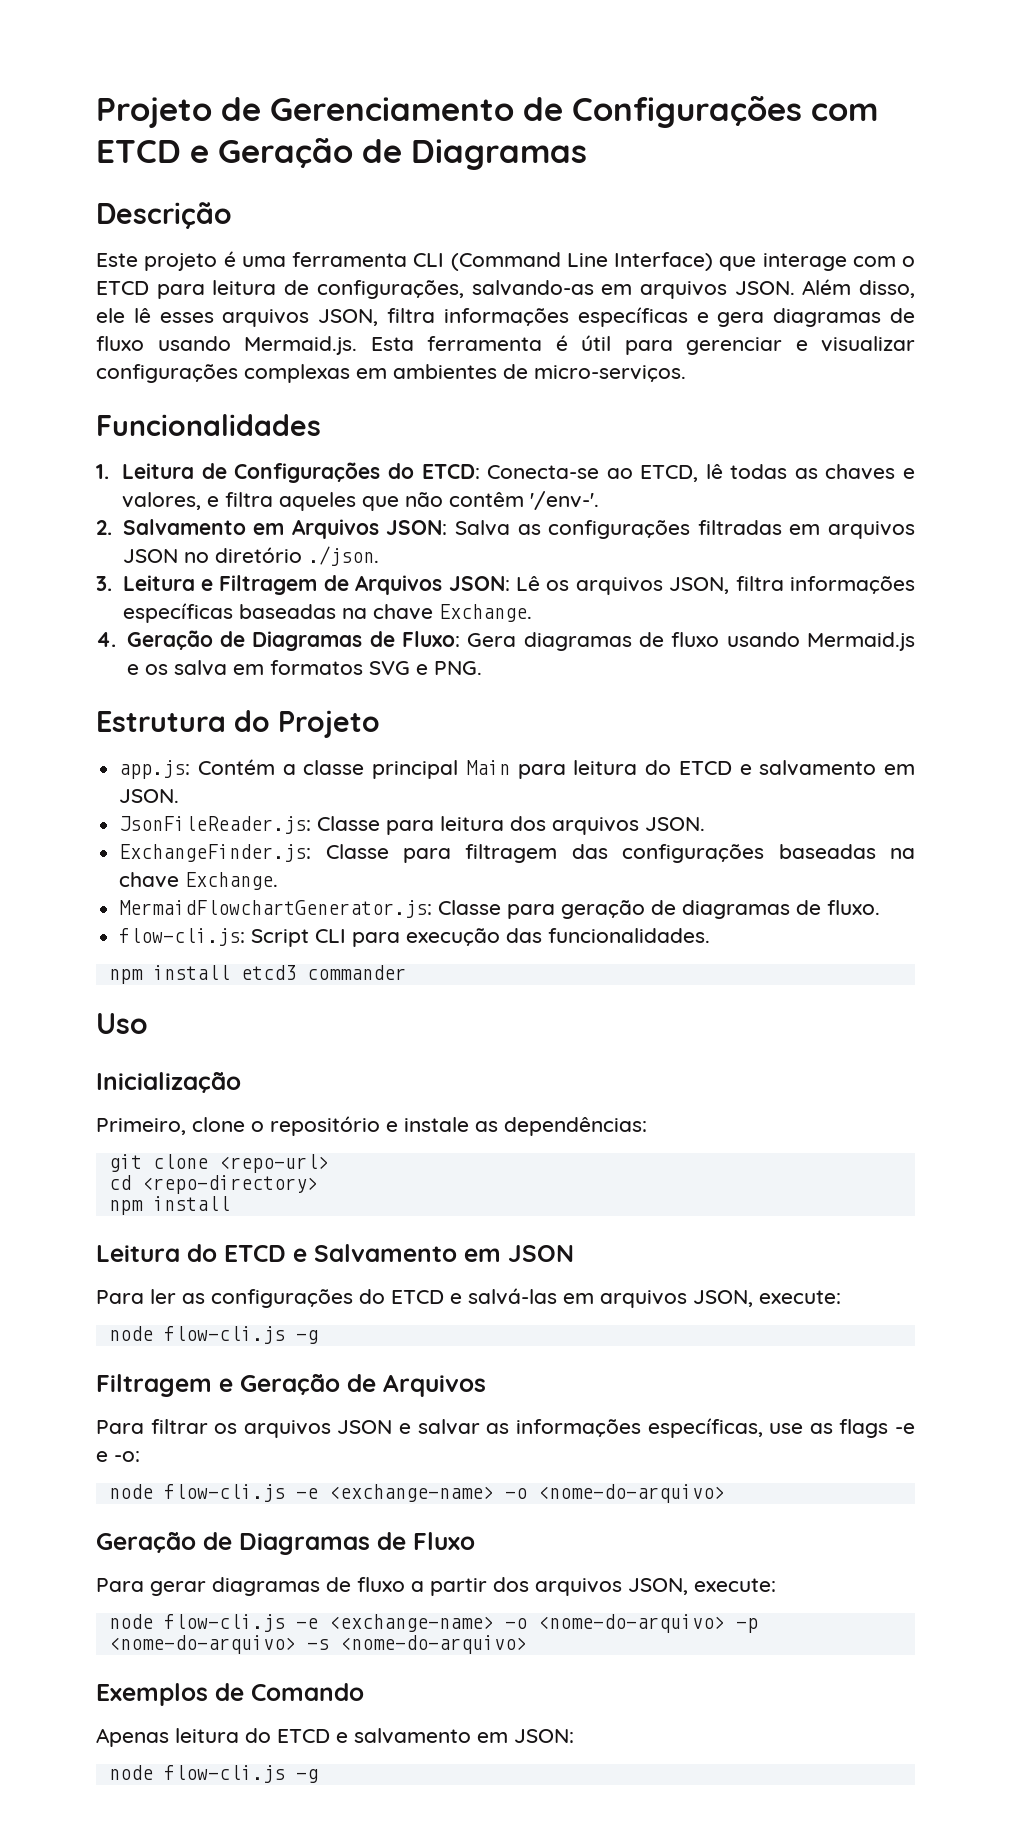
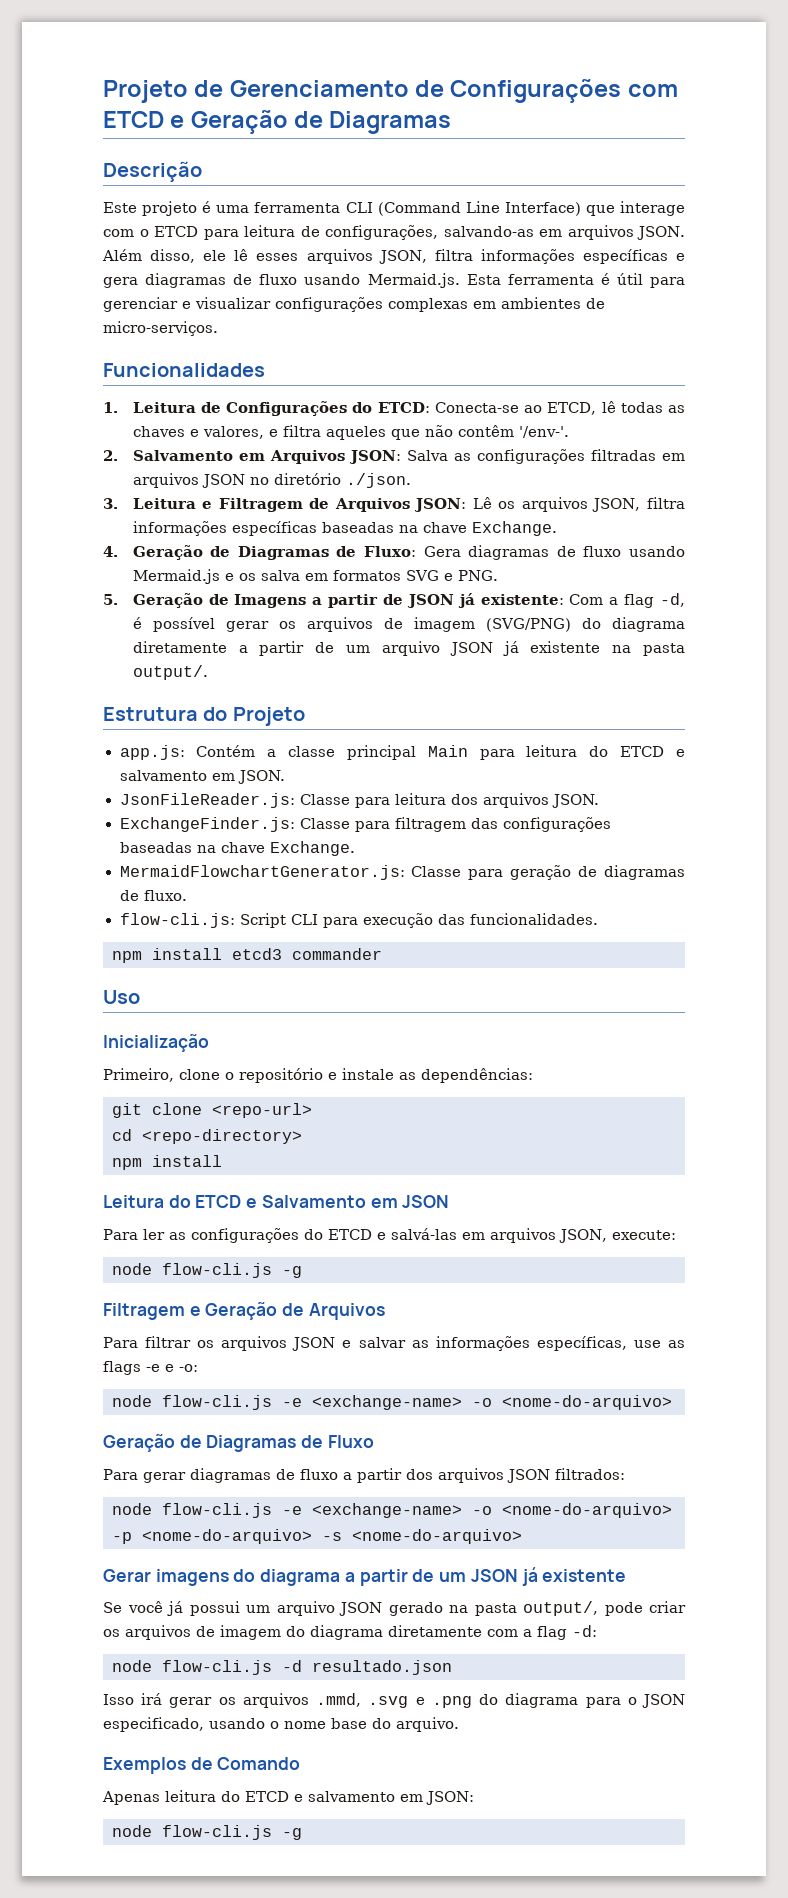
(482, 668) none -> [103,593,685,608] [132,617,685,632] [132,641,685,656] [132,665,208,680] // 5. Geração de Imagens a partir de JSON já existente: Com a flag -d, é possível gerar os arquivos de imagem (SVG/PNG) do diagrama diretamente a partir de um arquivo JSON já existente na pasta output/.
[628,1578,776,1595] JSON, execute: -> [507,1468,625,1483] JSON filtrados:
(527, 1644) none -> [103,1567,627,1586] [103,1601,686,1616] [103,1625,597,1640] [112,1660,452,1675] [103,1693,685,1708] [103,1717,459,1732] // Gerar imagens do diagrama a partir de um JSON já existente // Se você já possui um arquivo JSON gerado na pasta output/, pode criar os arquivos de imagem do diagrama diretamente com a flag -d: // node flow-cli.js -d resultado.json // Isso irá gerar os arquivos .mmd, .svg e .png do diagrama para o JSON especificado, usando o nome base do arquivo.

